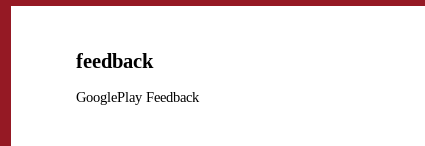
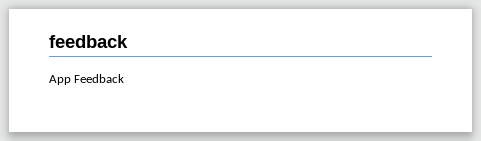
[76,92,143,105] GooglePlay -> [49,75,71,85] App

